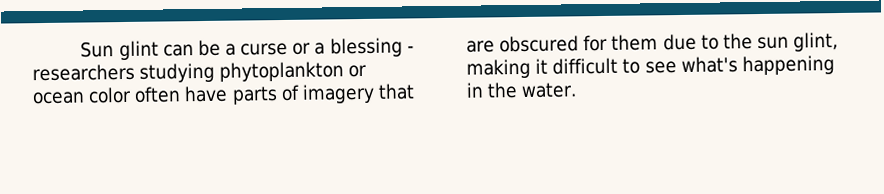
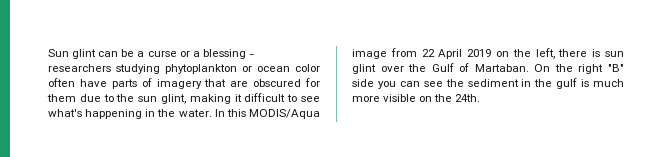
(578, 90) none -> [214,109,320,119] [352,48,624,59] [352,63,624,74] [352,78,624,89] [352,94,481,102] In this MODIS/Aqua image from 22 April 2019 on the left, there is sun glint over the Gulf of Martaban. On the right "B" side you can see the sediment in the gulf is much more visible on the 24th.

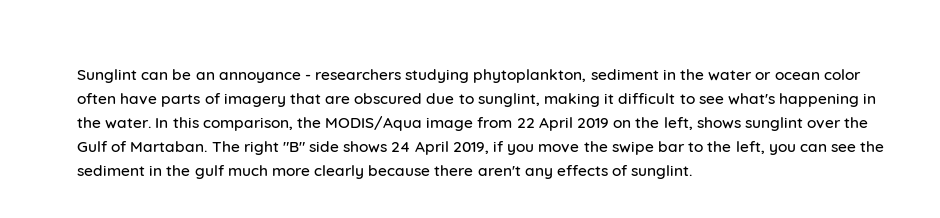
[48,49,254,59] [48,64,237,74] Sun glint can be a curse or a blessing - researchers studying phytoplankton -> [77,69,753,83] Sunglint can be an annoyance - researchers studying phytoplankton, sediment in the water
[305,78,320,87] [47,94,186,104] for them due to the sun glint, -> [426,93,540,107] due to sunglint,
(246, 113) none -> [202,117,321,131] comparison, the
[558,49,624,57] [352,64,376,74] there is sun glint -> [696,117,803,131] shows sunglint
[534,64,573,72] On the -> [211,141,240,152] The
(374, 83) none -> [343,141,765,155] shows 24 April 2019, if you move the swipe bar to the left,
[581,79,590,87] is -> (225, 172) none
[383,94,481,102] visible on the 24th. -> [314,165,693,179] clearly because there aren't any effects of sunglint.

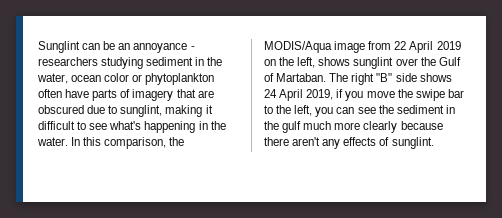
[473,69,861,83] phytoplankton, sediment in the water or ocean color -> [146,57,223,66] [37,73,215,85] sediment in the water, ocean color or phytoplankton

